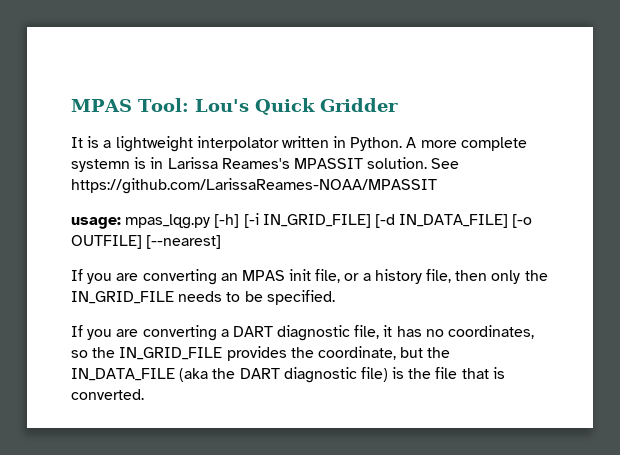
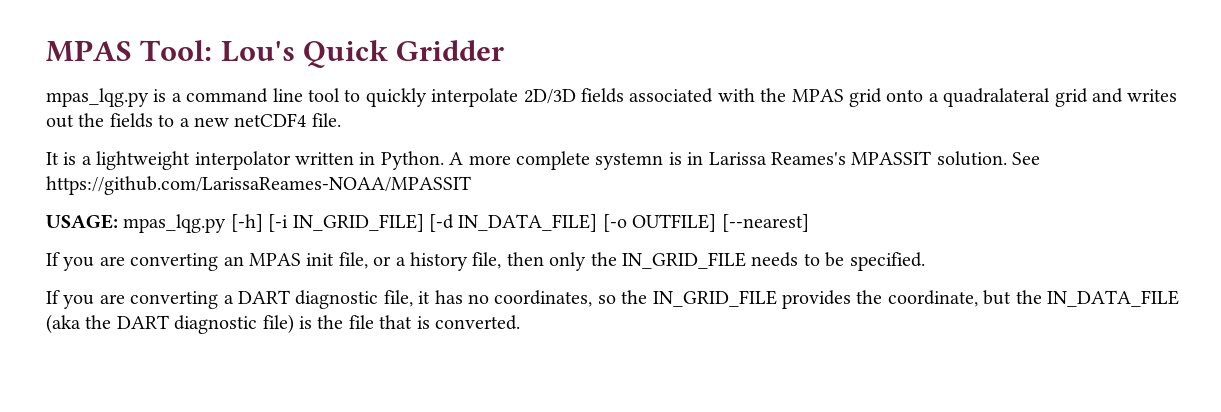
(398, 105) none -> [46,88,1178,107] [46,113,341,128] // mpas_lqg.py is a command line tool to quickly interpolate 2D/3D fields associated with the MPAS grid onto a quadralateral grid and writes out the fields to a new netCDF4 file.
[71,217,121,229] usage: -> [46,214,118,229] USAGE:

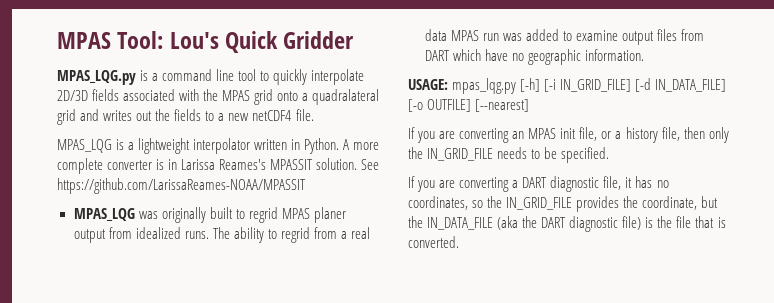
[46,88,149,107] mpas_lqg.py -> [57,70,136,85] MPAS_LQG.py
[46,152,59,165] It -> [57,139,112,153] MPAS_LQG
[595,152,664,170] systemn -> [107,160,153,170] converter
(471, 185) none -> [73,207,346,223] [73,227,371,243] [424,29,704,45] [424,49,644,65] // MPAS_LQG was originally built to regrid MPAS planer output from idealized runs. The ability to regrid from a real data MPAS run was added to examine output files from DART which have no geographic information.

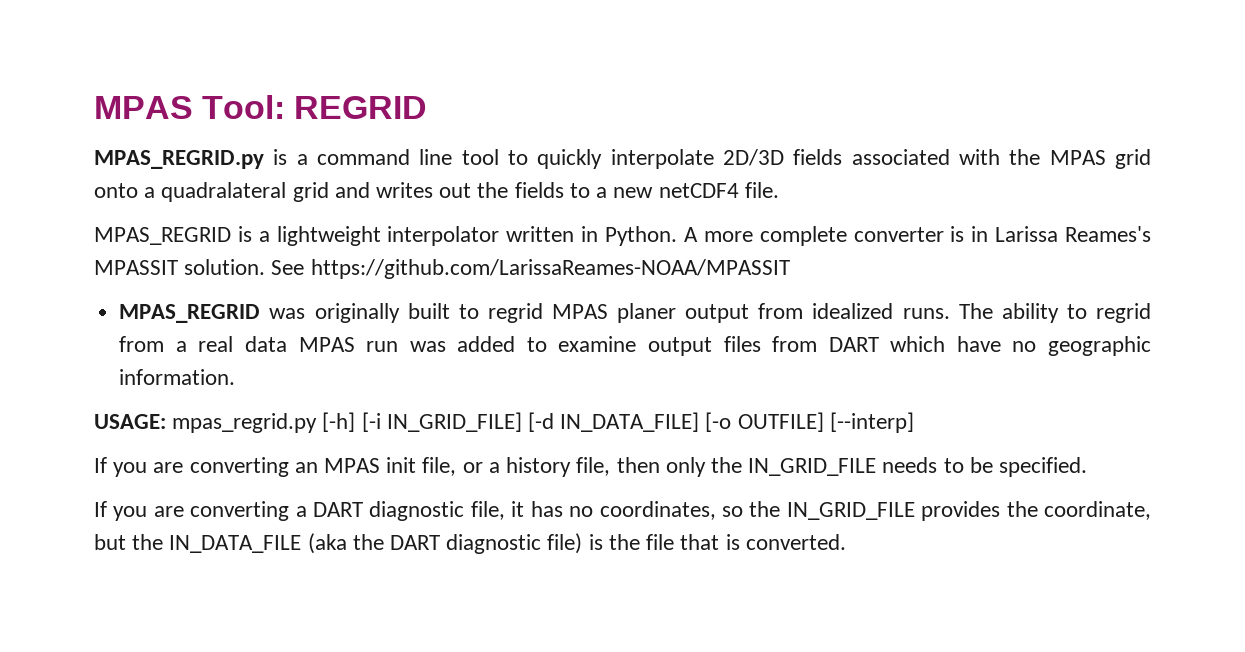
[169,31,355,53] [57,70,136,85] Lou's Quick Gridder // MPAS_LQG.py -> [294,96,428,119] [94,150,264,169] REGRID // MPAS_REGRID.py
[57,139,112,153] MPAS_LQG -> [94,227,231,245] MPAS_REGRID
[73,208,135,221] MPAS_LQG -> [119,304,261,323] MPAS_REGRID
[452,78,517,94] mpas_lqg.py -> [172,413,318,433] mpas_regrid.py
[475,99,530,112] [--nearest] -> [829,412,914,433] [--interp]

